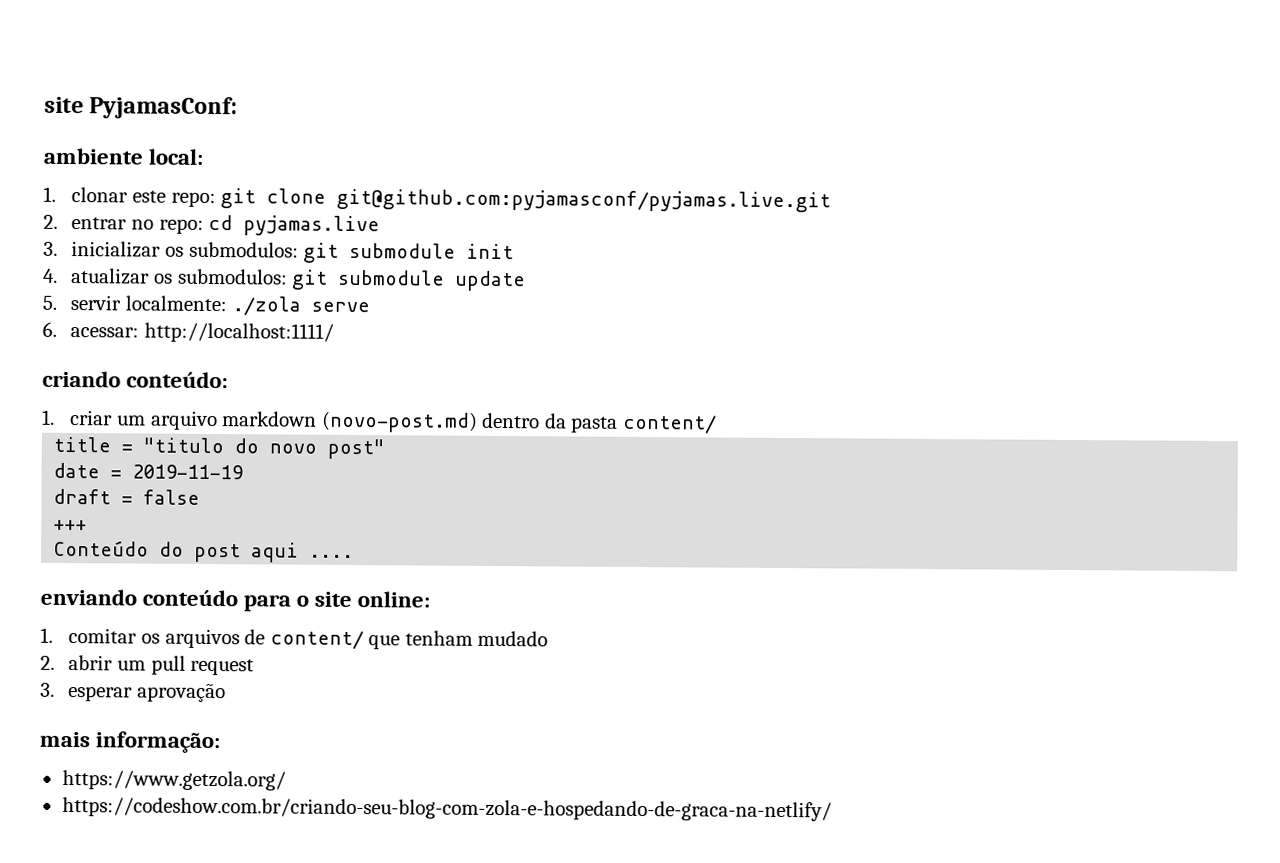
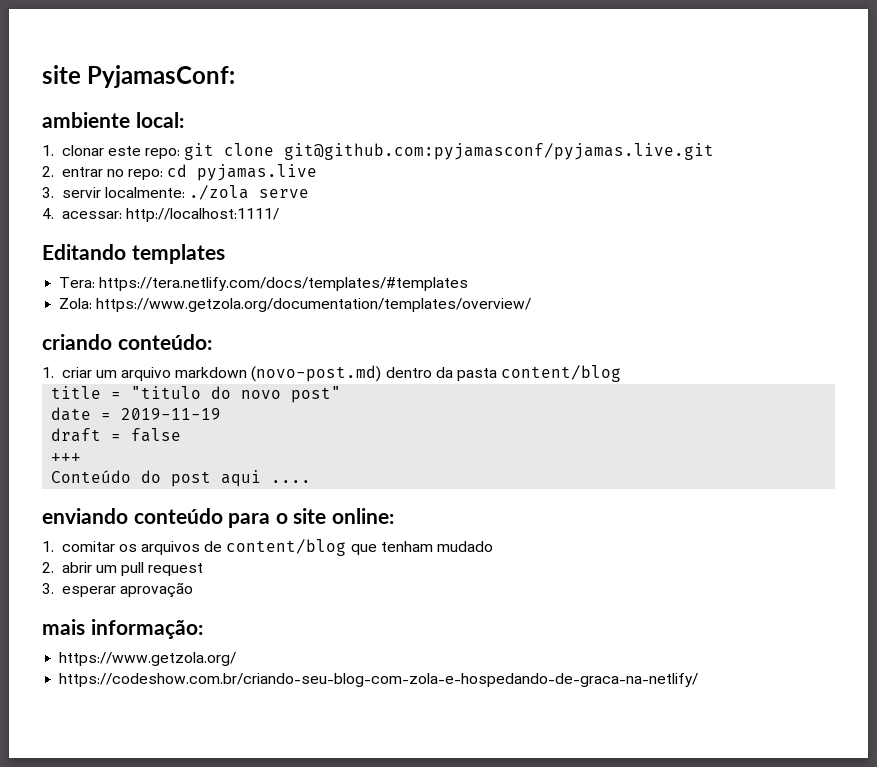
[71,241,515,263] [43,268,527,292] [42,295,57,310] inicializar os submodulos: git submodule init // 4. atualizar os submodulos: git submodule update // 5. -> (54, 192) none
[42,321,57,337] 6. -> [42,208,54,219] 4.
(334, 332) none -> [42,244,225,264] [59,277,469,291] [59,298,532,312] // Editando templates // Tera: https://tera.netlify.com/docs/templates/#templates // Zola: https://www.getzola.org/documentation/templates/overview/
[621,414,717,434] content/ -> [501,365,622,382] content/blog
[269,630,364,650] content/ -> [226,539,347,556] content/blog

